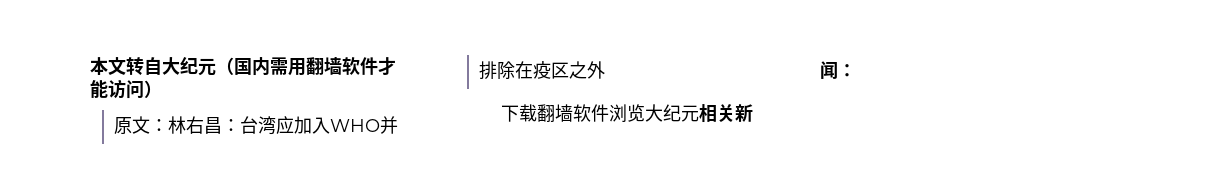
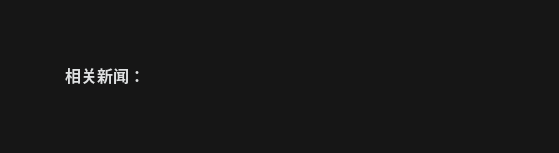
[90,56,396,76] [90,79,162,99] [114,116,399,135] [479,61,606,80] [500,104,699,122] 本文转自大纪元（国内需用翻墙软件才能访问） // 原文：林右昌：台湾应加入WHO并排除在疫区之外 // 下载翻墙软件浏览大纪元 -> (65, 76) none

